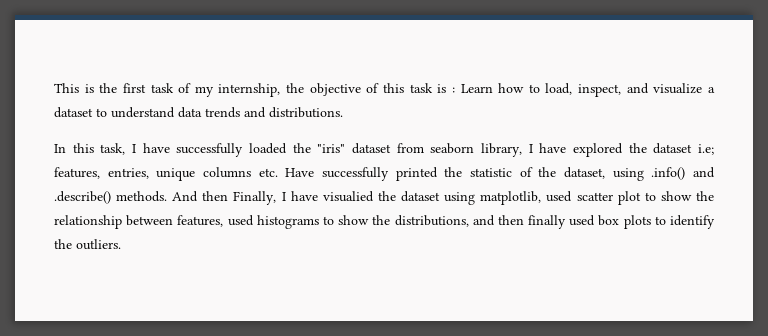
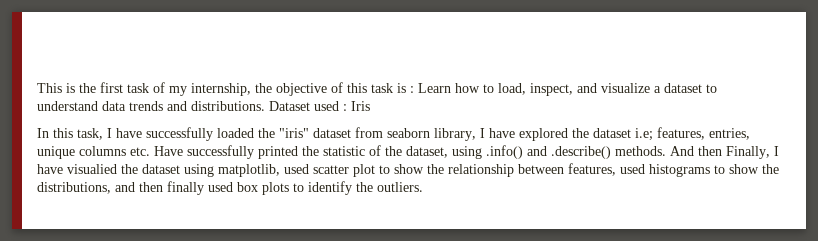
(343, 112) none -> [269,101,370,111] Dataset used : Iris

